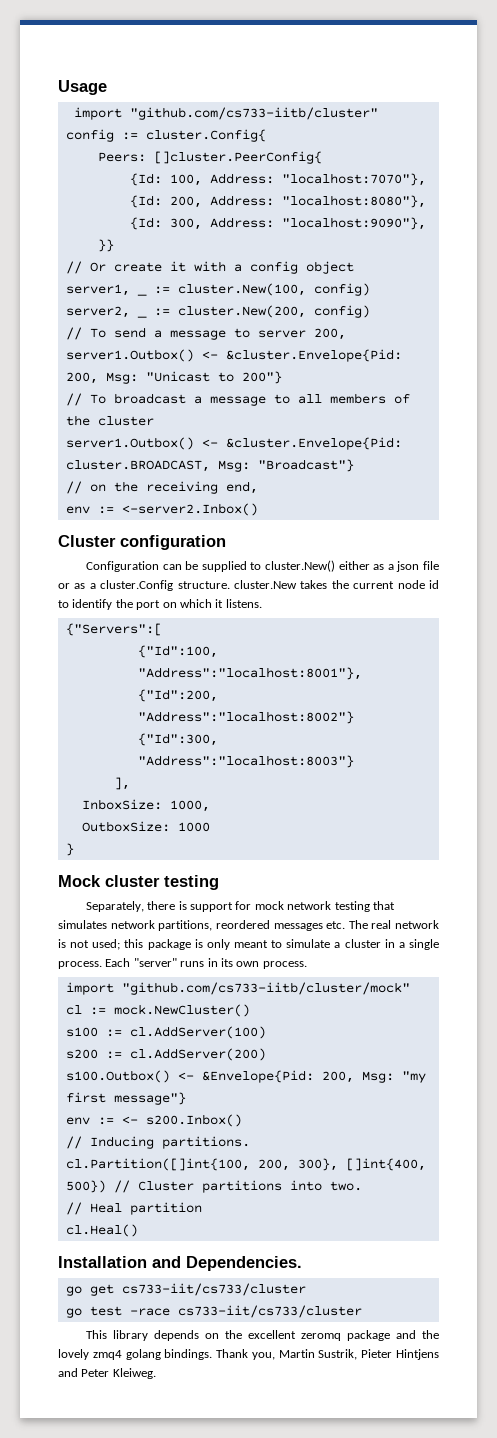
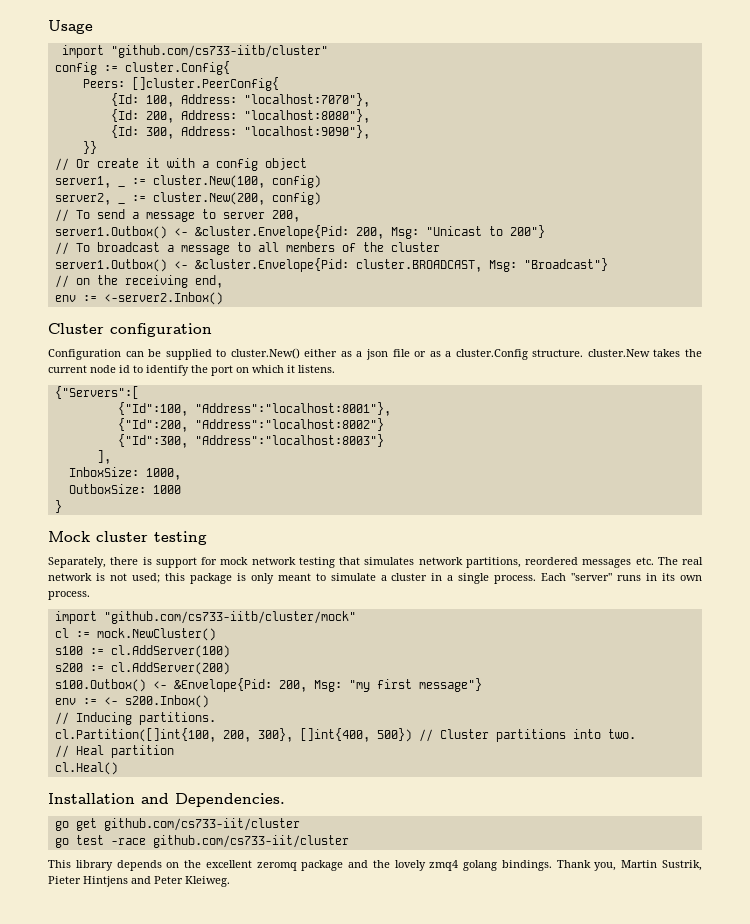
[121,1283,306,1296] cs733-iit/cs733/cluster -> [103,818,300,831] github.com/cs733-iit/cluster
[177,1305,362,1318] cs733-iit/cs733/cluster -> [152,835,349,848] github.com/cs733-iit/cluster

